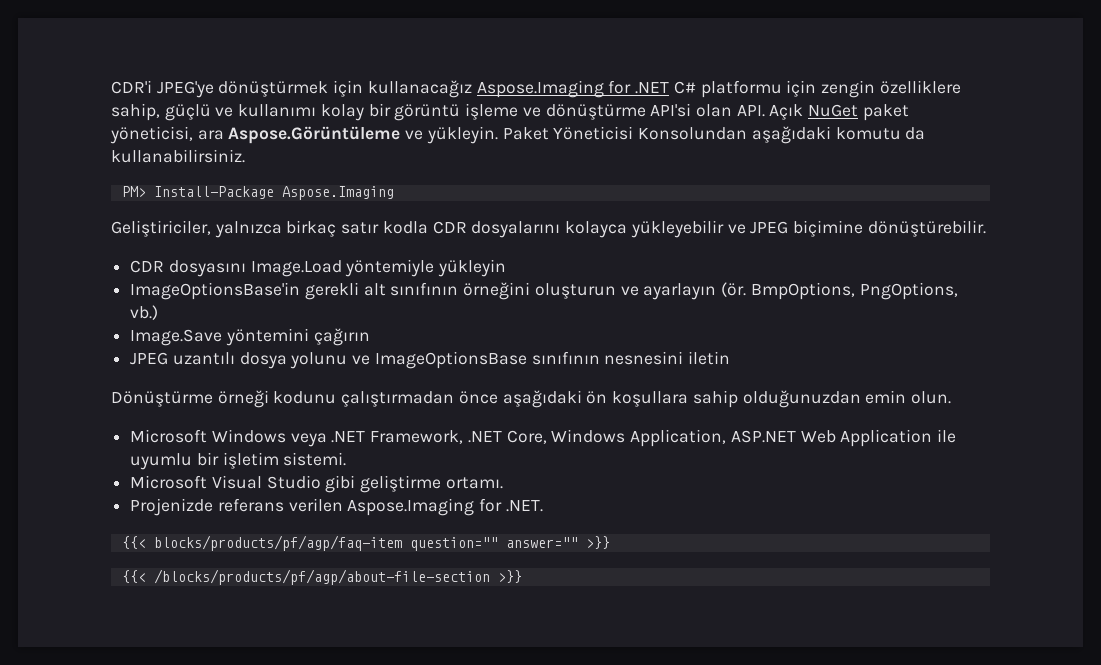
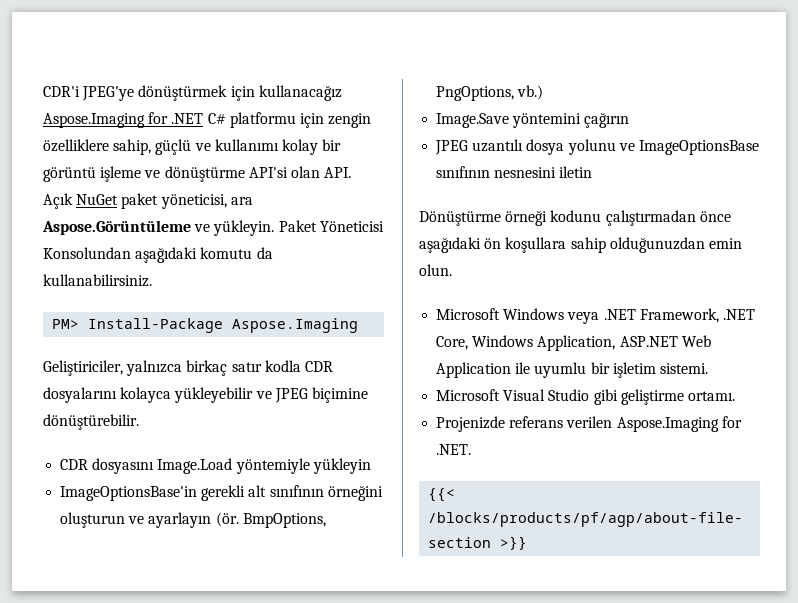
[121,535,610,551] // {{< blocks/products/pf/agp/faq-item question="" answer="" >}} -> (472, 449) none

